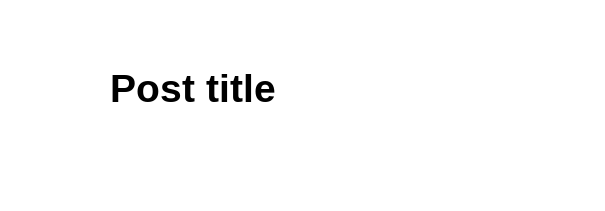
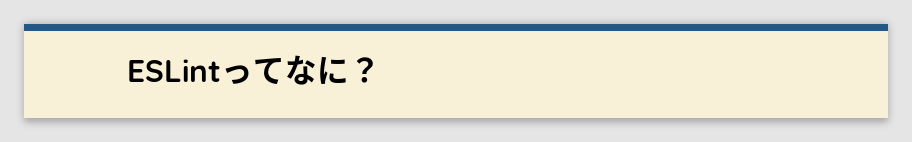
[110,74,276,102] Post title -> [127,55,381,85] ESLintってなに？

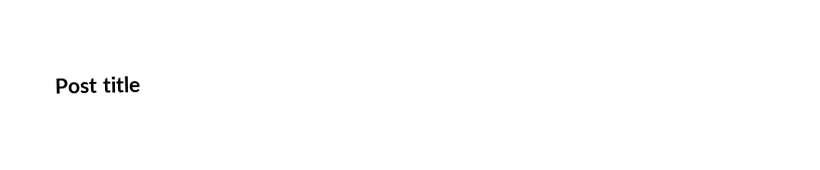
[127,55,381,85] ESLintってなに？ -> [54,76,141,94] Post title

